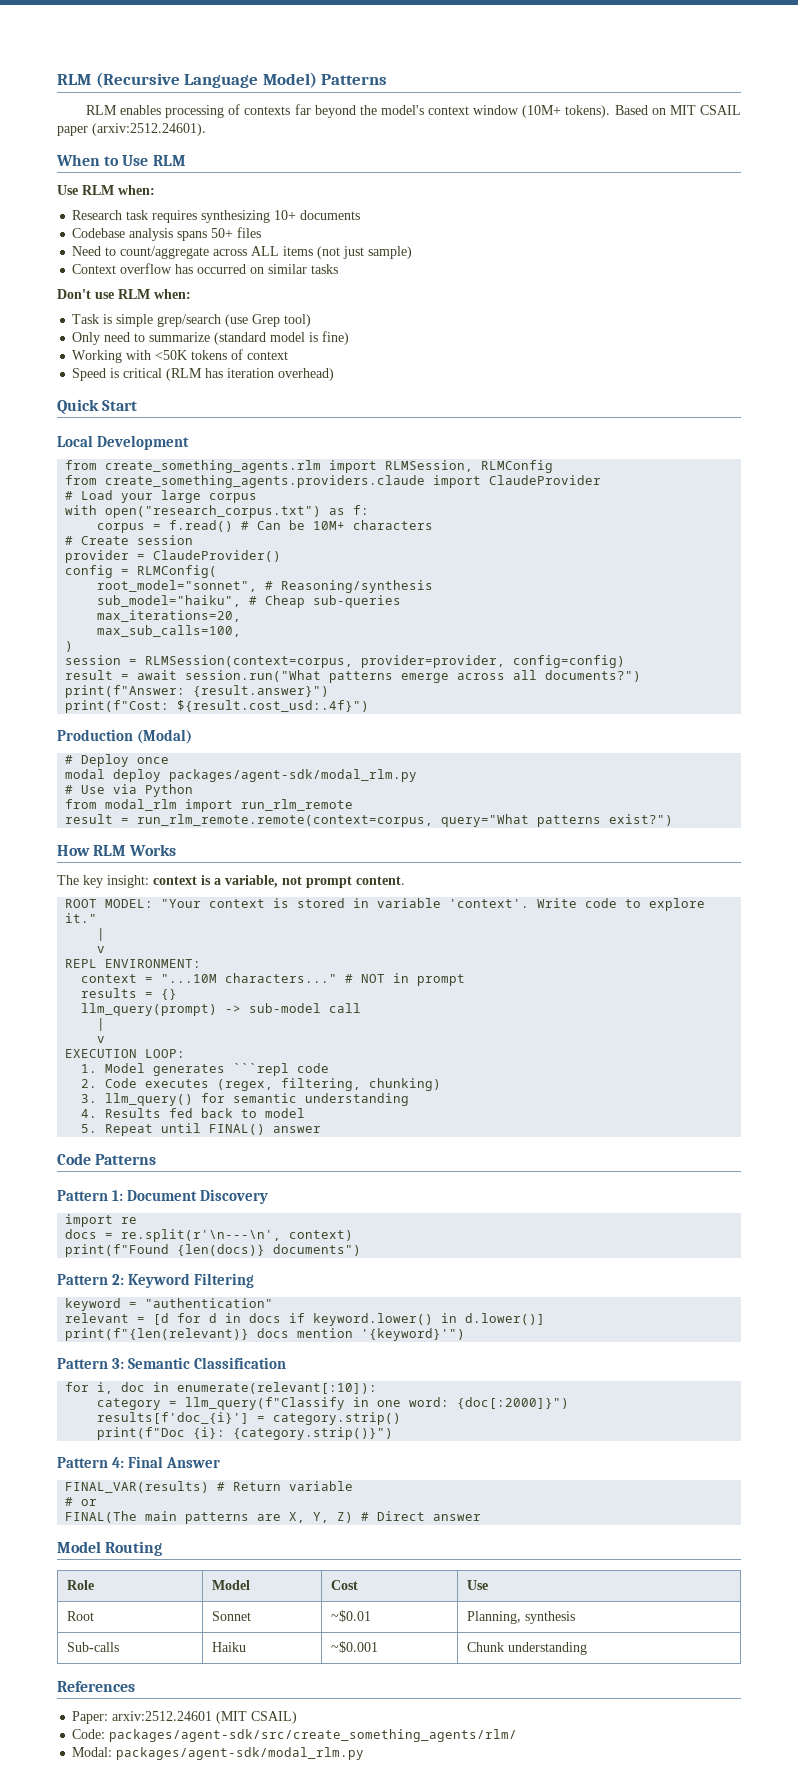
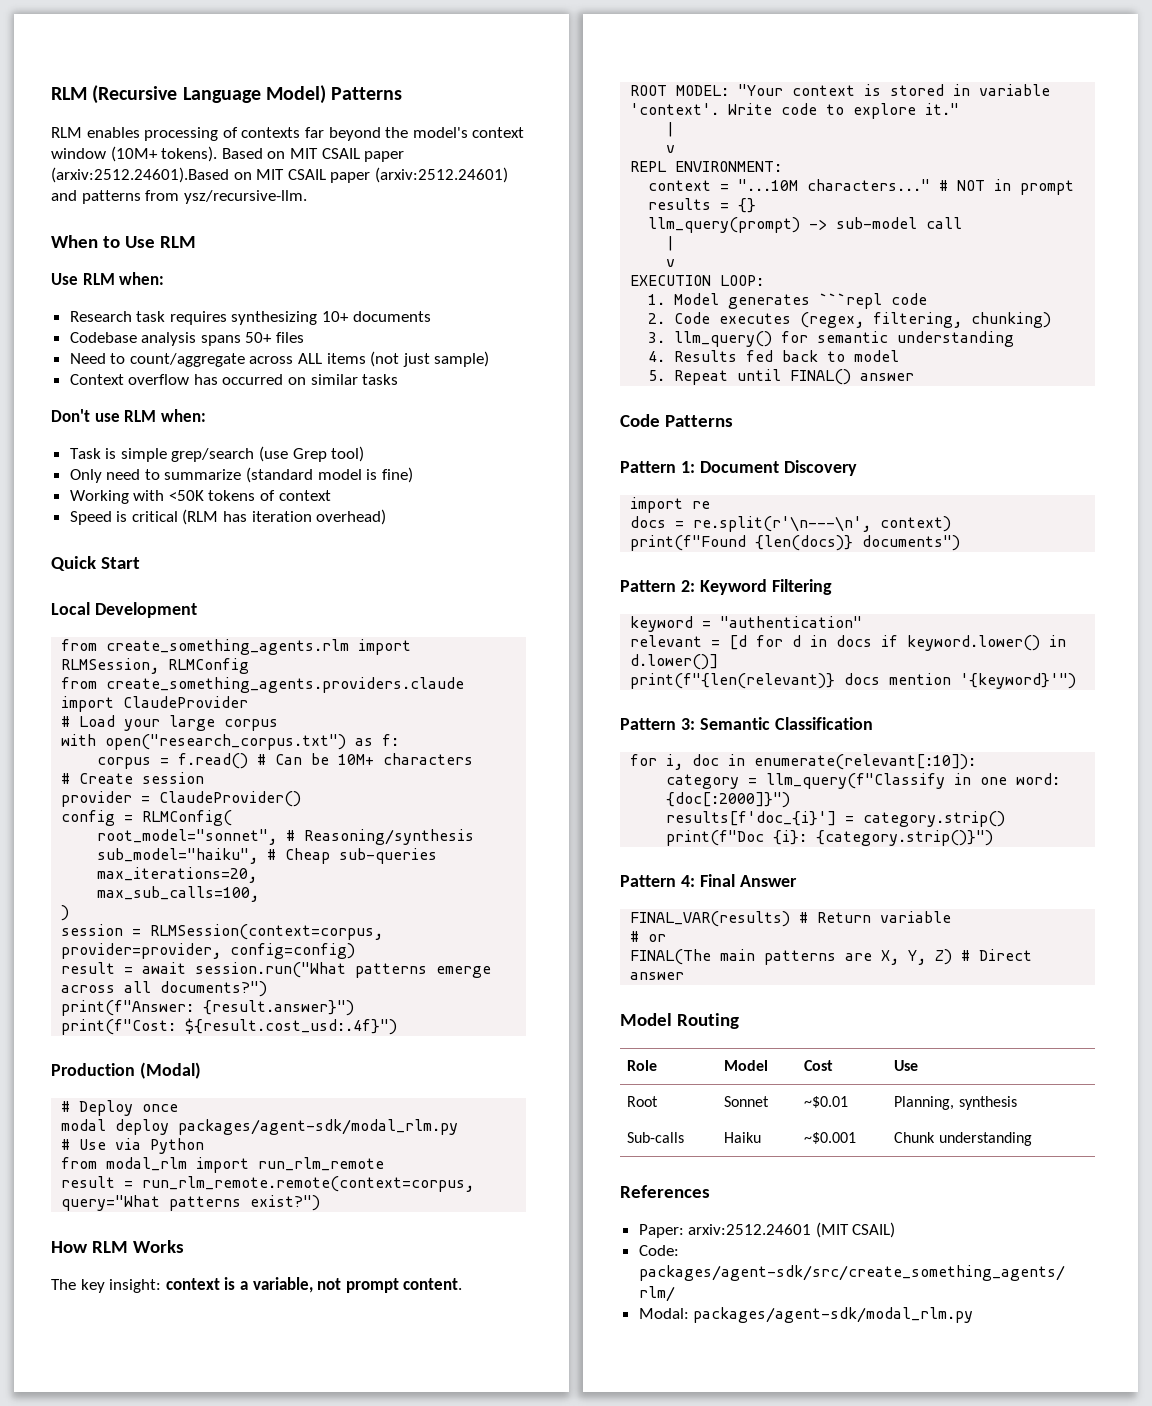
[92,123,206,136] (arxiv:2512.24601). -> [51,167,508,183] [51,190,307,204] (arxiv:2512.24601).Based on MIT CSAIL paper (arxiv:2512.24601) and patterns from ysz/recursive-llm.

